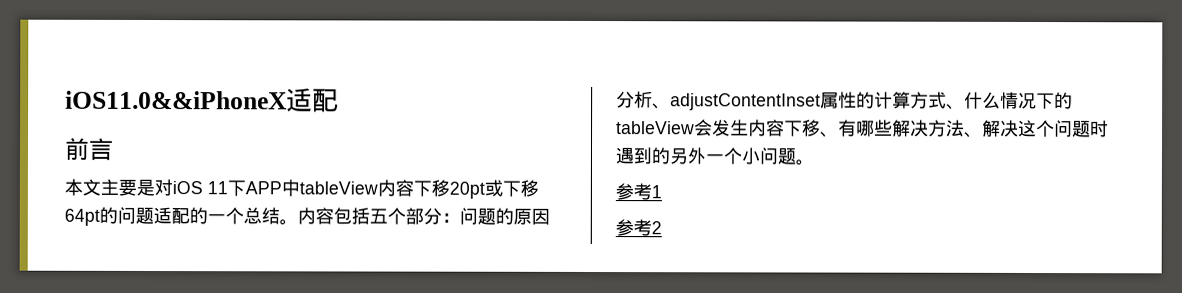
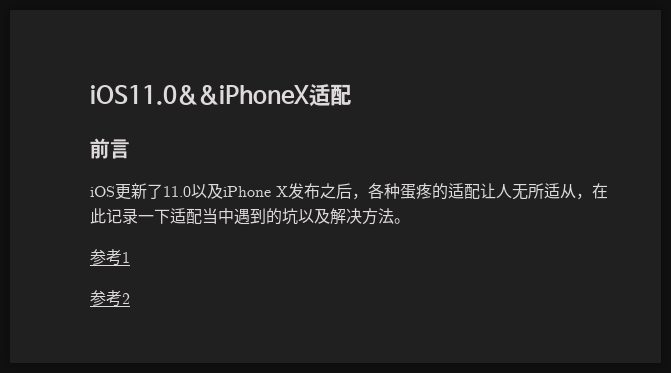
[64,178,539,199] [64,206,550,226] [616,91,1073,111] [616,119,1109,138] [615,147,796,165] 本文主要是对iOS 11下APP中tableView内容下移20pt或下移64pt的问题适配的一个总结。内容包括五个部分：问题的原因分析、adjustContentInset属性的计算方式、什么情况下的tableView会发生内容下移、有哪些解决方法、解决这个问题时遇到的另外一个小问题 -> [90,183,608,200] [90,208,394,225] iOS更新了11.0以及iPhone X发布之后，各种蛋疼的适配让人无所适从，在此记录一下适配当中遇到的坑以及解决方法

